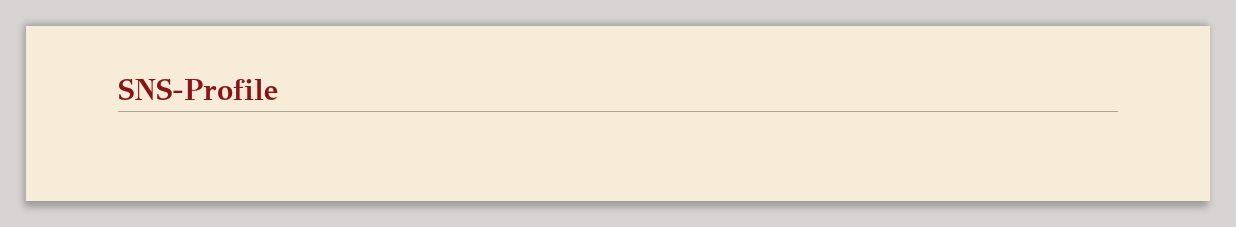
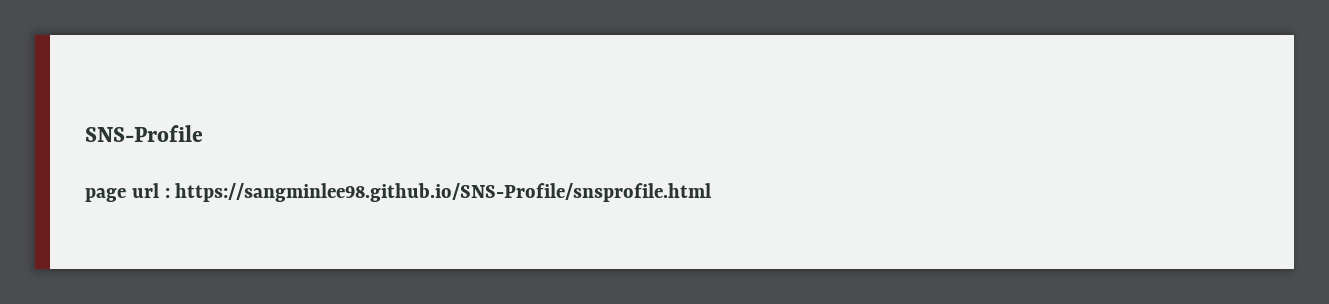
(278, 89) none -> [85,183,712,202] // page url : https://sangminlee98.github.io/SNS-Profile/snsprofile.html

